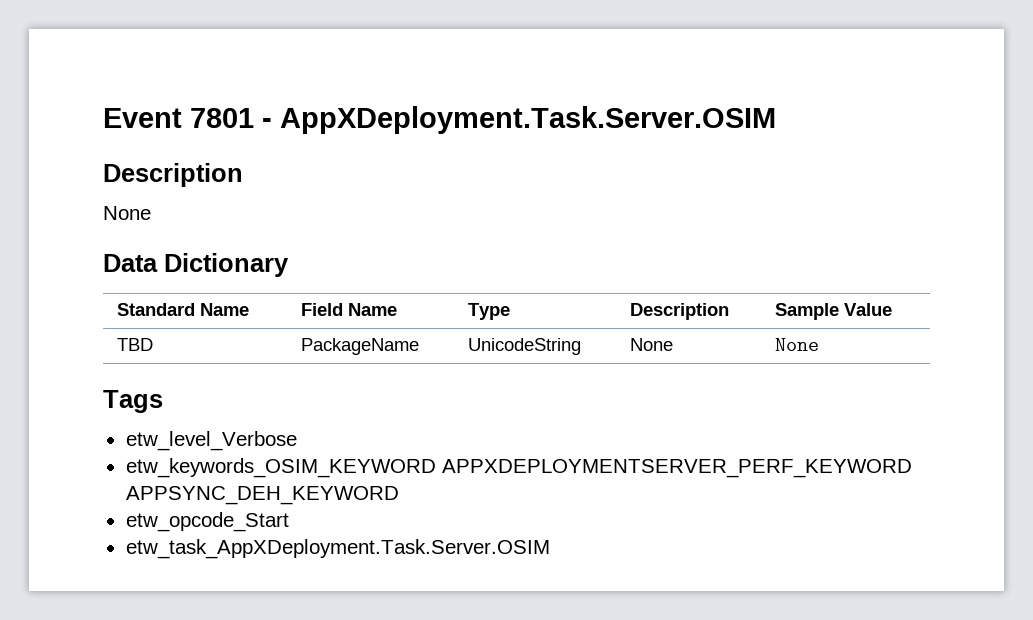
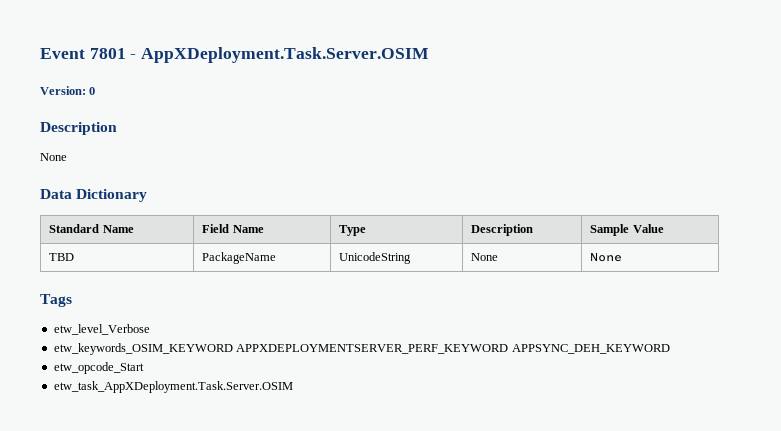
(776, 120) none -> [40,86,96,95] // Version: 0

